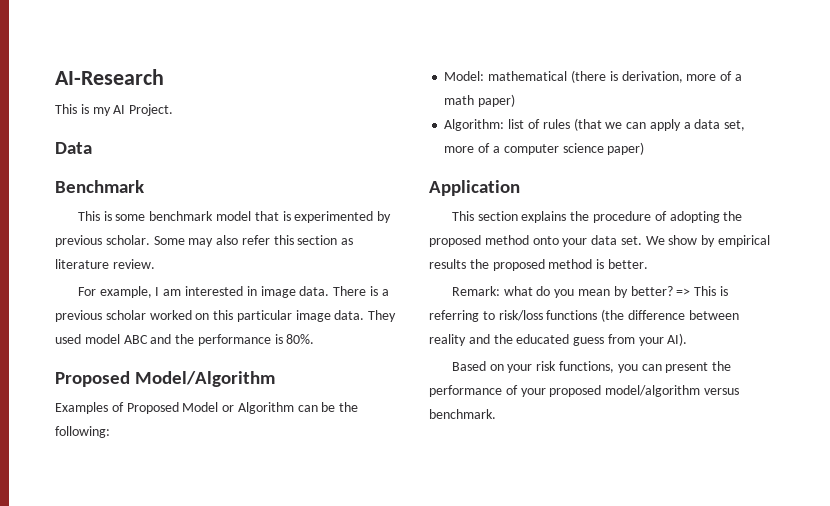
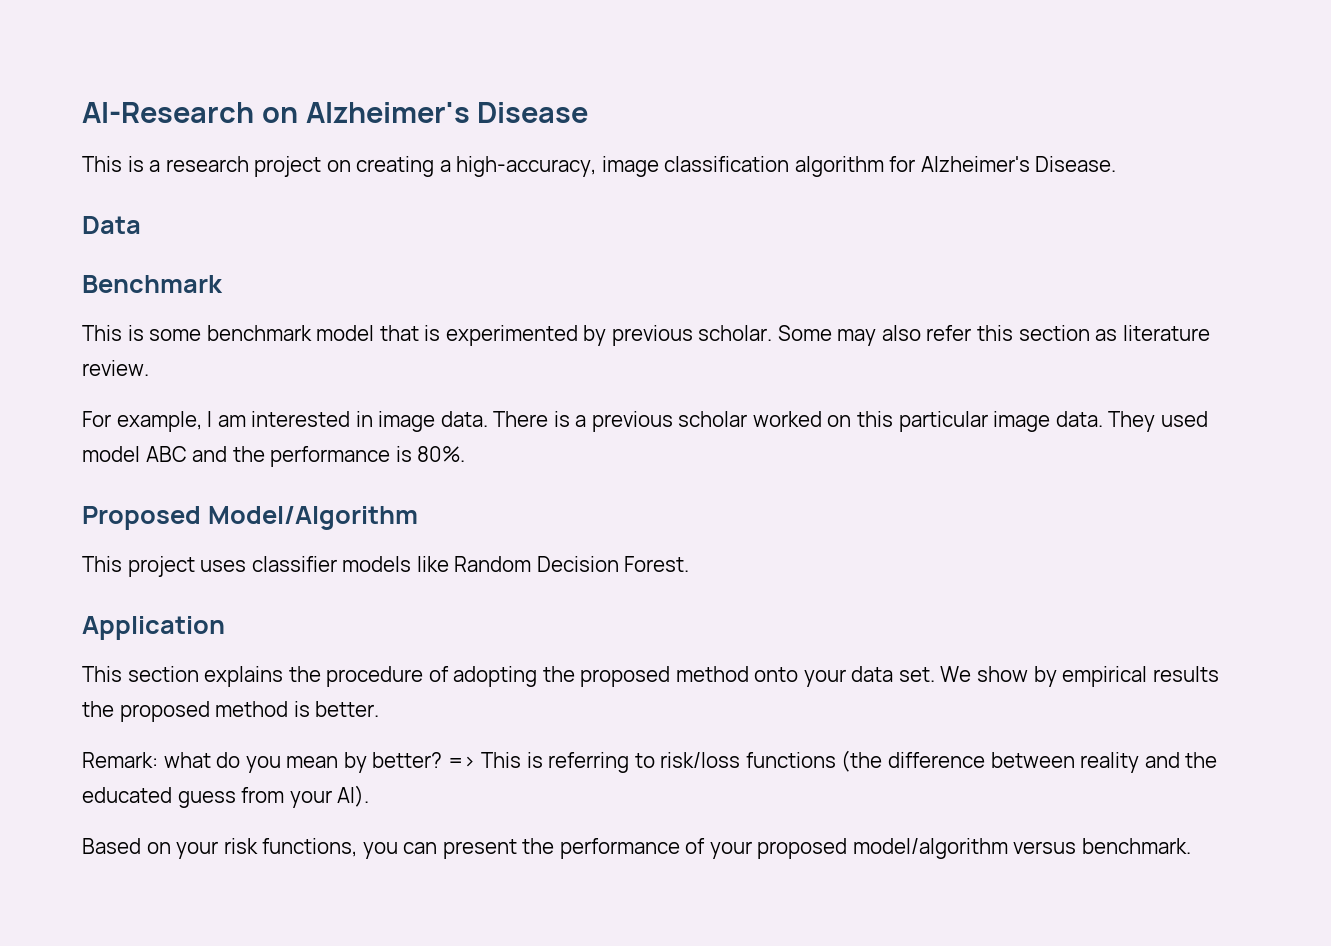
[55,104,174,116] // This is my AI Project. -> [261,102,589,123] [82,156,1117,177] on Alzheimer's Disease // This is a research project on creating a high-accuracy, image classification algorithm for Alzheimer's Disease.
[55,402,359,414] [55,426,110,438] [444,70,742,83] [444,94,516,107] [444,118,746,131] [444,142,645,155] Examples of Proposed Model or Algorithm can be the following: // Model: mathematical (there is derivation, more of a math paper) // Algorithm: list of rules (that we can apply a data set, more of a computer science paper) -> [82,556,690,577] This project uses classifier models like Random Decision Forest.

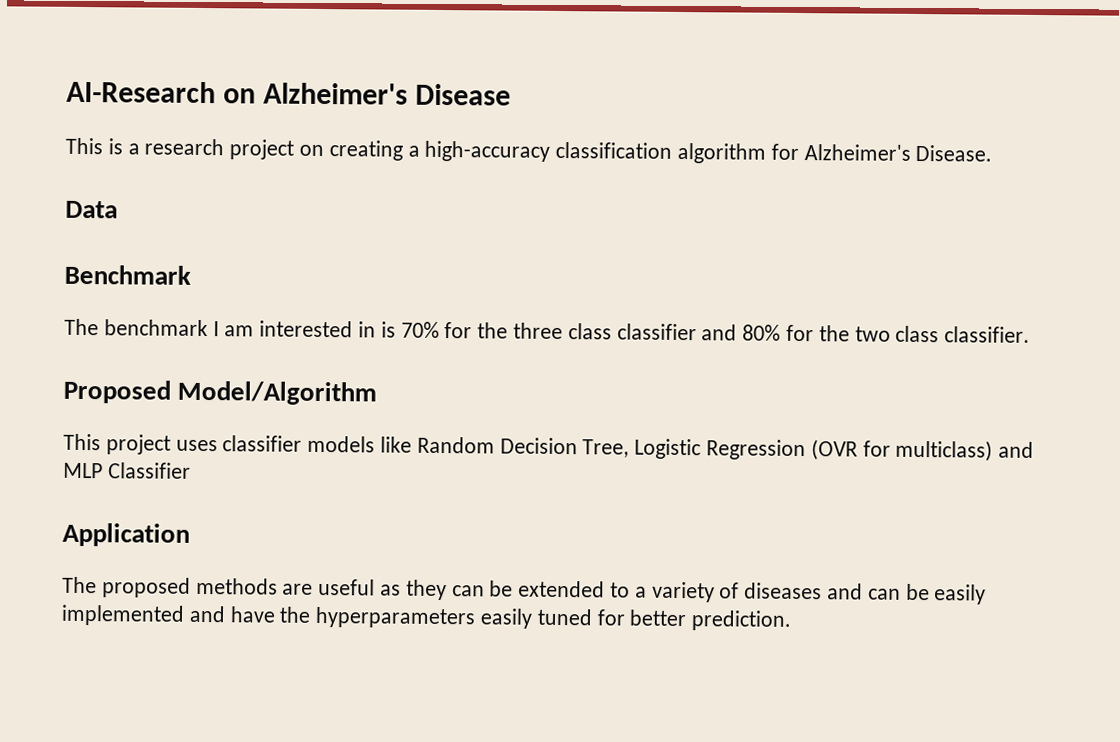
[456,156,659,177] high-accuracy, image -> [424,140,551,162] high-accuracy
[82,325,1210,346] [82,360,149,376] [82,411,1208,432] [82,446,466,467] This is some benchmark model that is experimented by previous scholar. Some may also refer this section as literature review. // For example, I am interested in image data. There is a previous scholar worked on this particular image data. They used model ABC and the performance is 80%. -> [64,318,1031,343] The benchmark I am interested in is 70% for the three class classifier and 80% for the two class classifier.
[624,556,690,572] [82,616,225,640] [82,666,1219,687] [82,701,380,722] [82,750,1218,773] [82,785,370,808] [82,838,1192,859] Forest. // Application // This section explains the procedure of adopting the proposed method onto your data set. We show by empirical results the proposed method is better. // Remark: what do you mean by better? => This is referring to risk/loss functions (the difference between reality and the educated guess from your AI). // Based on your risk functions, you can present the performance of your proposed model/algorithm versus benchmark. -> [582,438,1035,462] [63,462,191,479] [62,522,190,547] [62,576,987,605] [61,604,792,631] Tree, Logistic Regression (OVR for multiclass) and MLP Classifier // Application // The proposed methods are useful as they can be extended to a variety of diseases and can be easily implemented and have the hyperparameters easily tuned for better prediction.

